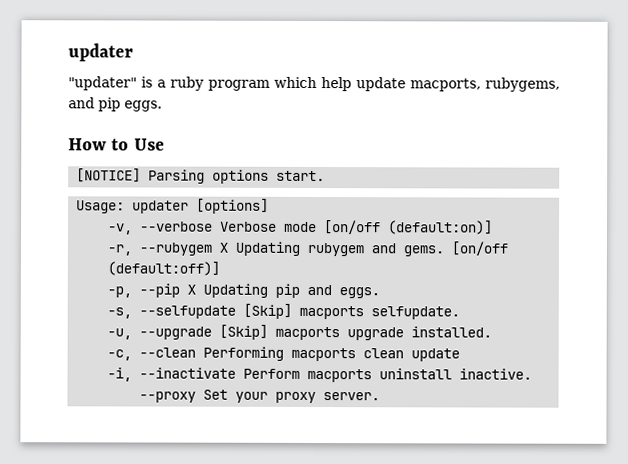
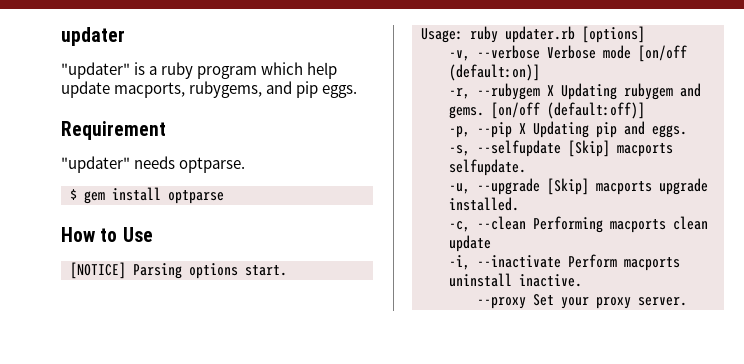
(162, 106) none -> [61,121,166,140] [61,156,246,173] [70,187,224,204] // Requirement // "updater" needs optparse. // $ gem install optparse
[132,200,190,214] updater -> [470,26,575,43] ruby updater.rb

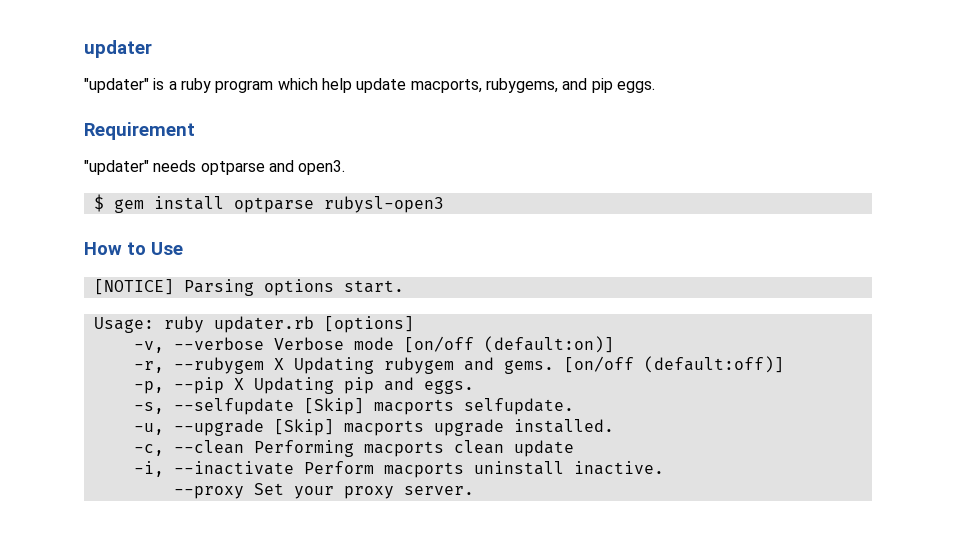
[179,157,246,173] optparse. -> [200,160,346,175] optparse and open3.
(224, 197) none -> [323,196,444,213] rubysl-open3

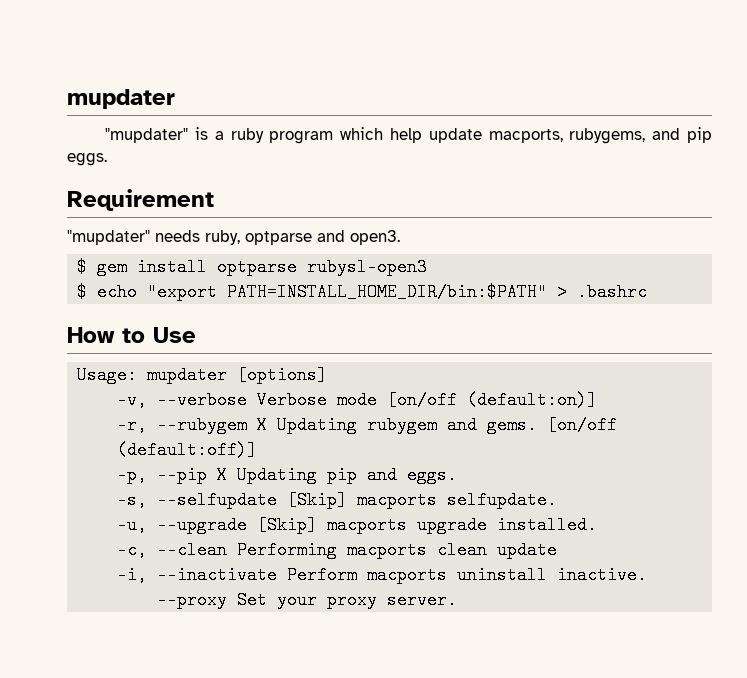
[84,40,152,58] [84,78,149,93] updater // "updater" -> [67,89,175,109] [105,128,189,143] mupdater // "mupdater"
[84,160,197,175] "updater" needs -> [67,230,240,245] "mupdater" needs ruby,
(444, 204) none -> [77,283,648,301] // $ echo "export PATH=INSTALL_HOME_DIR/bin:$PATH" > .bashrc
[93,279,404,296] // [NOTICE] Parsing options start. -> (196, 335) none
[163,316,314,333] ruby updater.rb -> [147,366,228,384] mupdater

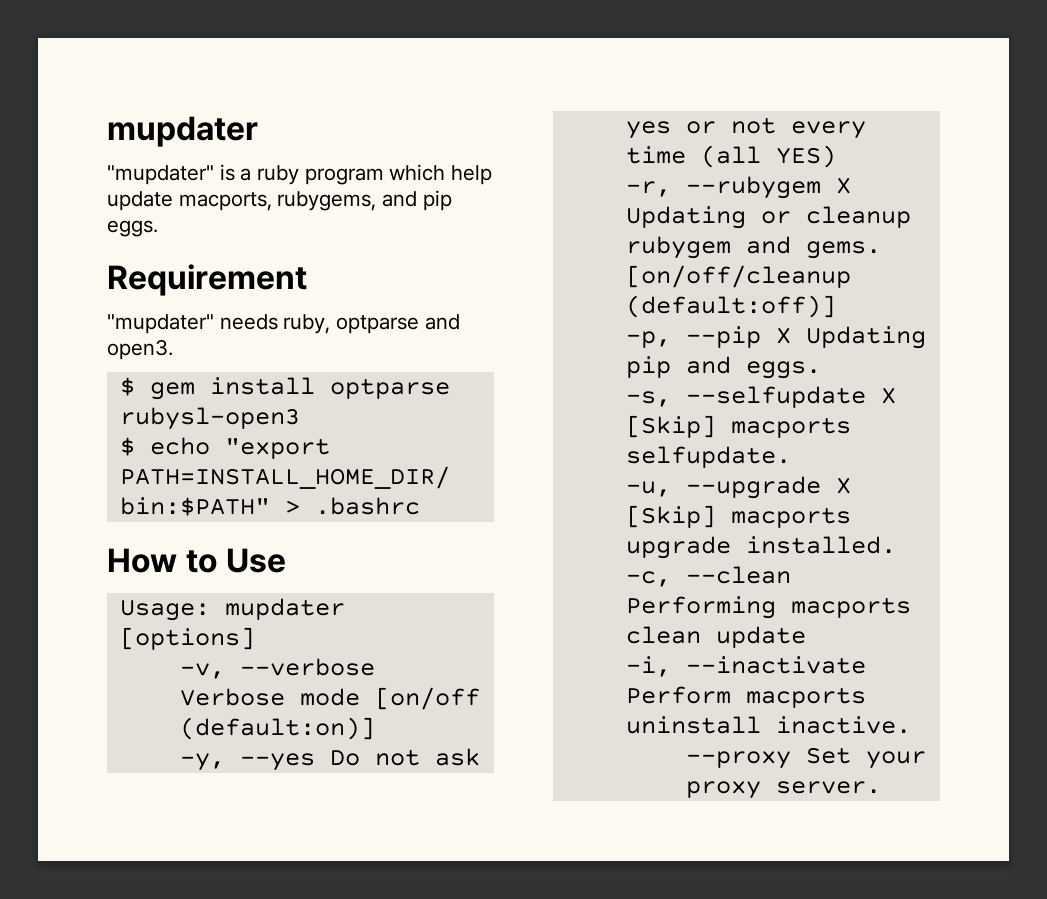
(598, 400) none -> [179,748,480,771] [625,117,866,139] [625,145,836,168] // -y, --yes Do not ask yes or not every time (all YES)
(358, 425) none -> [760,206,911,228] or cleanup
[547,416,618,434] [on/off -> [625,265,851,288] [on/off/cleanup
(278, 500) none -> [880,387,896,404] X
(248, 525) none -> [835,477,851,494] X

